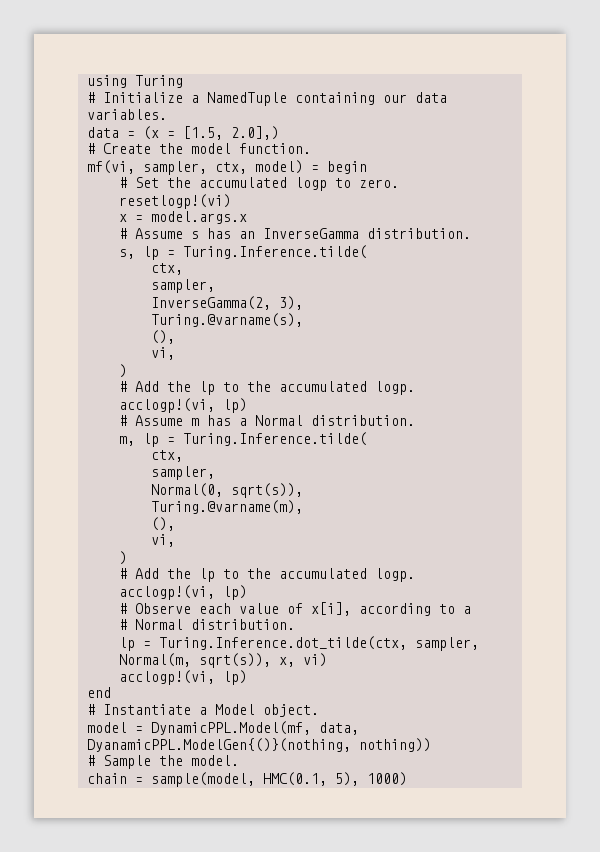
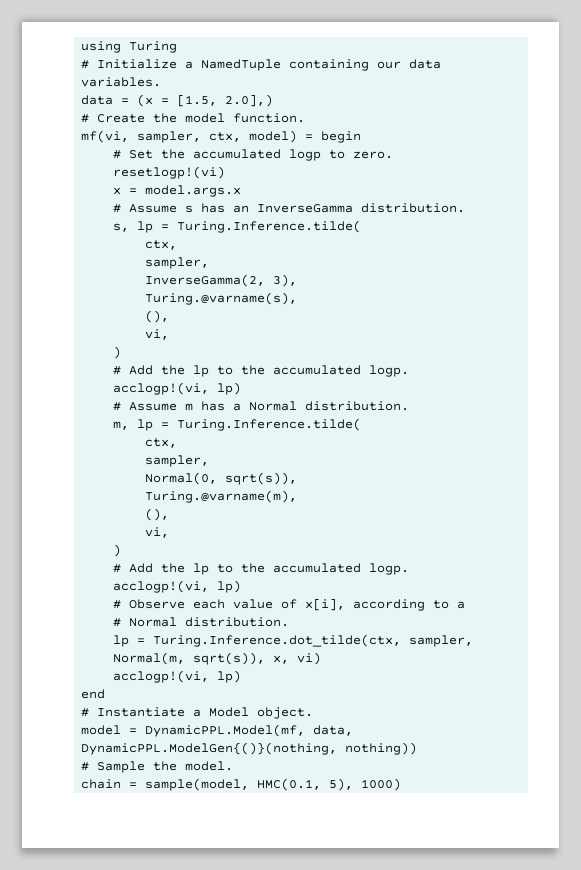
[86,738,351,752] DyanamicPPL.ModelGen{()}(nothing, -> [80,742,337,755] DynamicPPL.ModelGen{()}(nothing,

